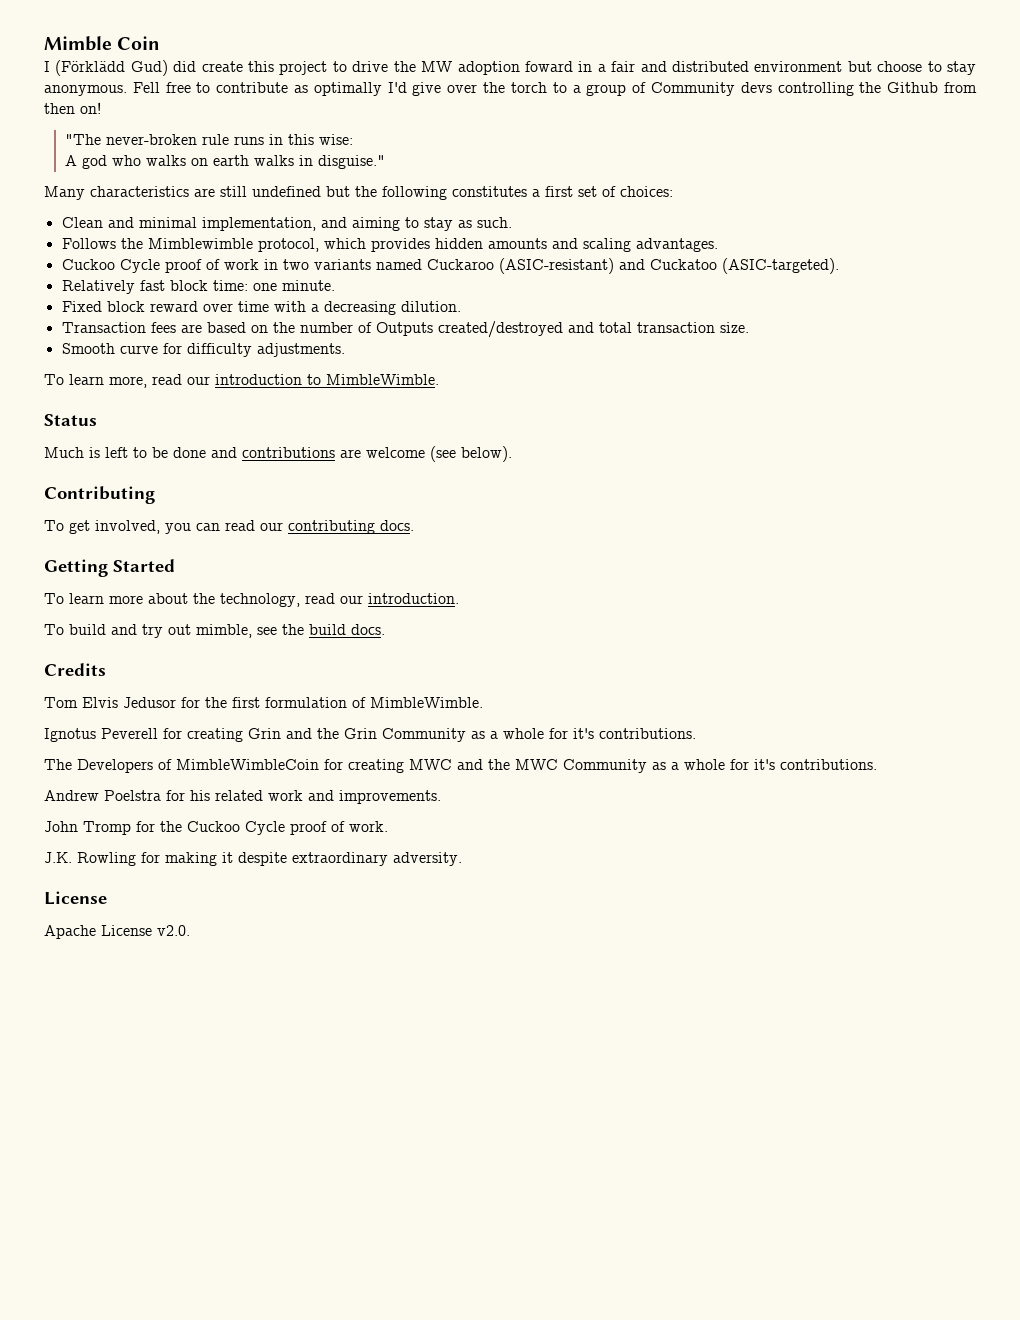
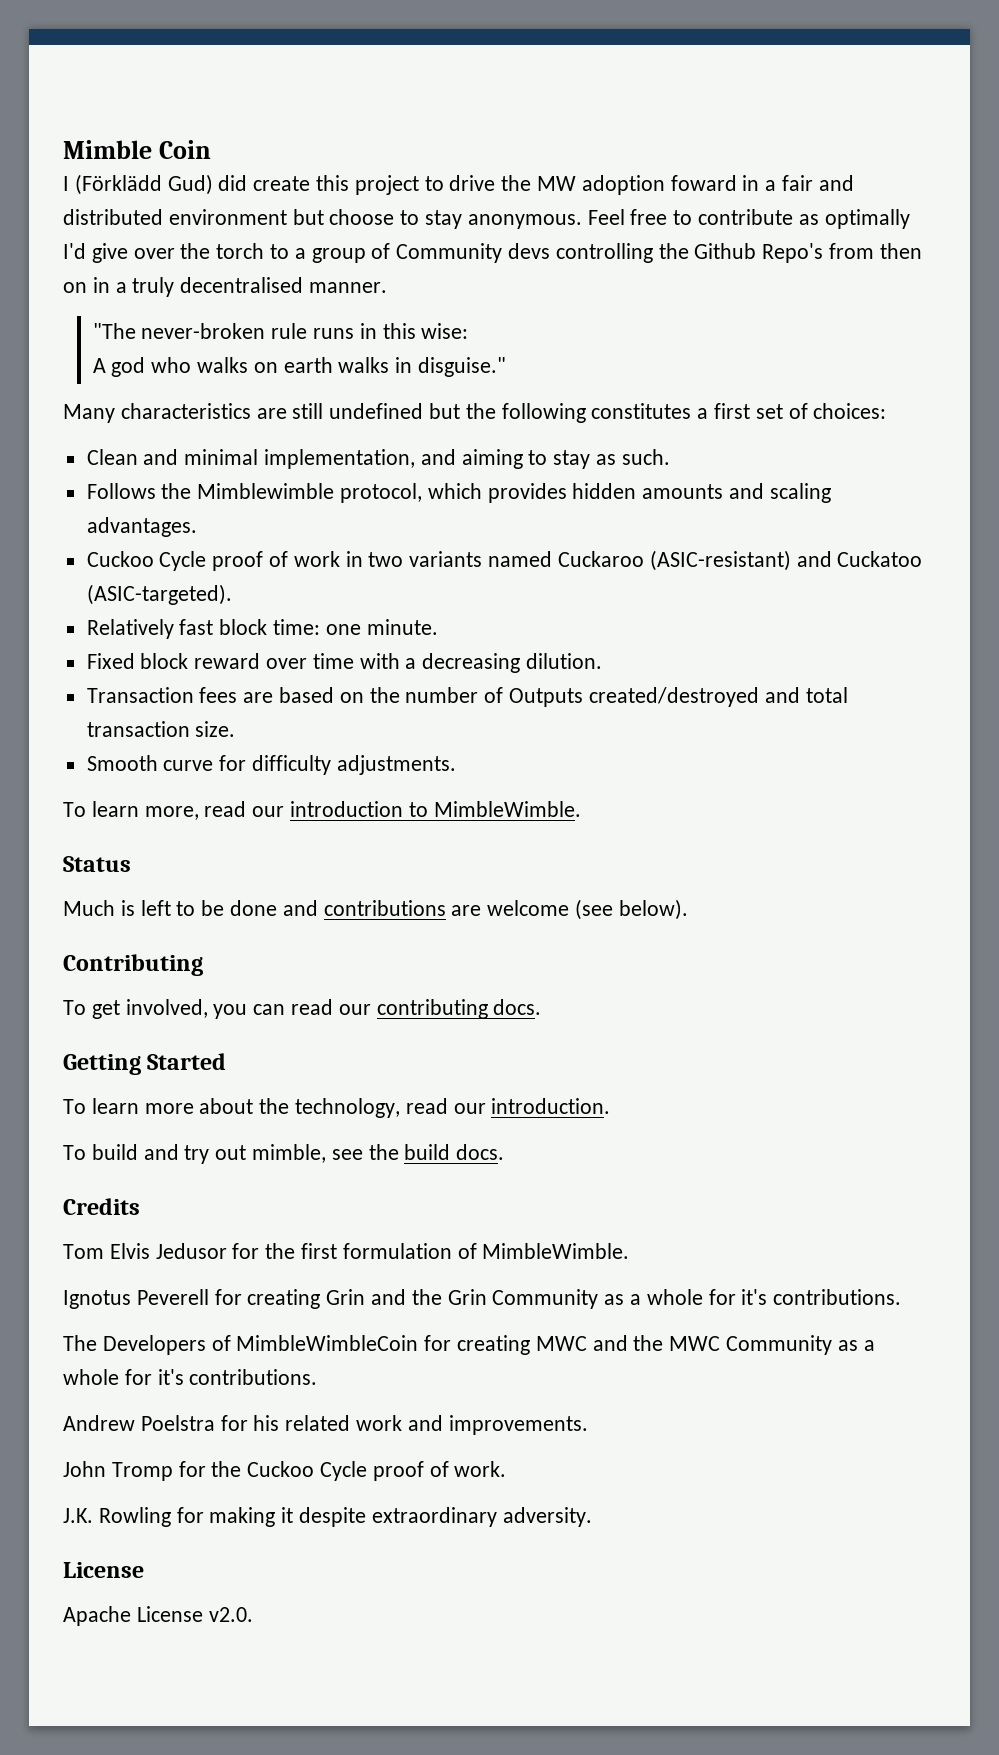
[132,82,160,93] Fell -> [587,209,625,225] Feel
(939, 87) none -> [762,243,824,263] Repo's
[80,102,101,114] on! -> [63,277,388,297] on in a truly decentralised manner.

